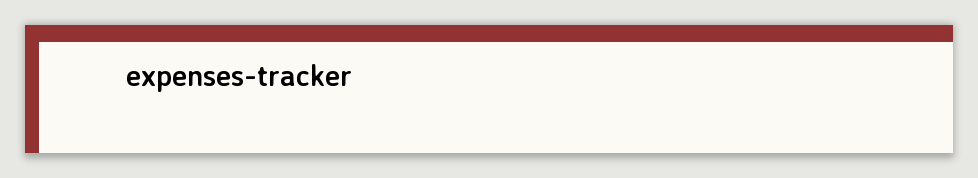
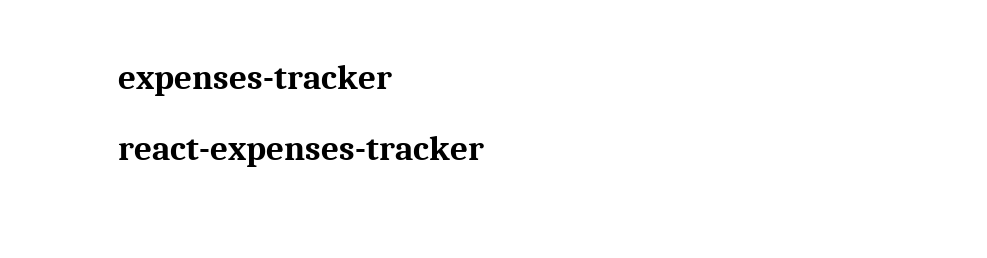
(352, 78) none -> [118,135,484,167] // react-expenses-tracker

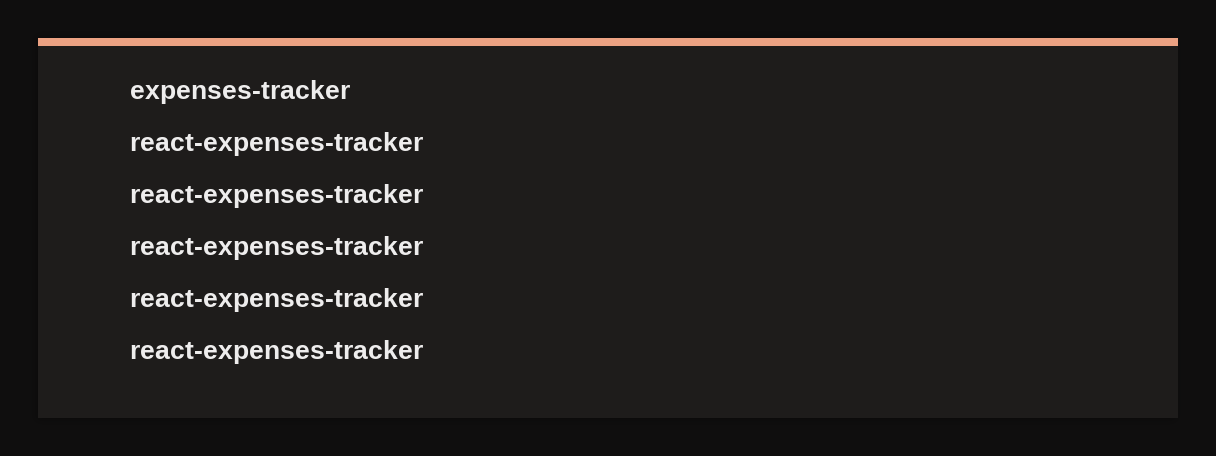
(484, 151) none -> [130,184,423,208] [130,236,423,260] [130,288,423,312] [130,340,423,364] // react-expenses-tracker // react-expenses-tracker // react-expenses-tracker // react-expenses-tracker

